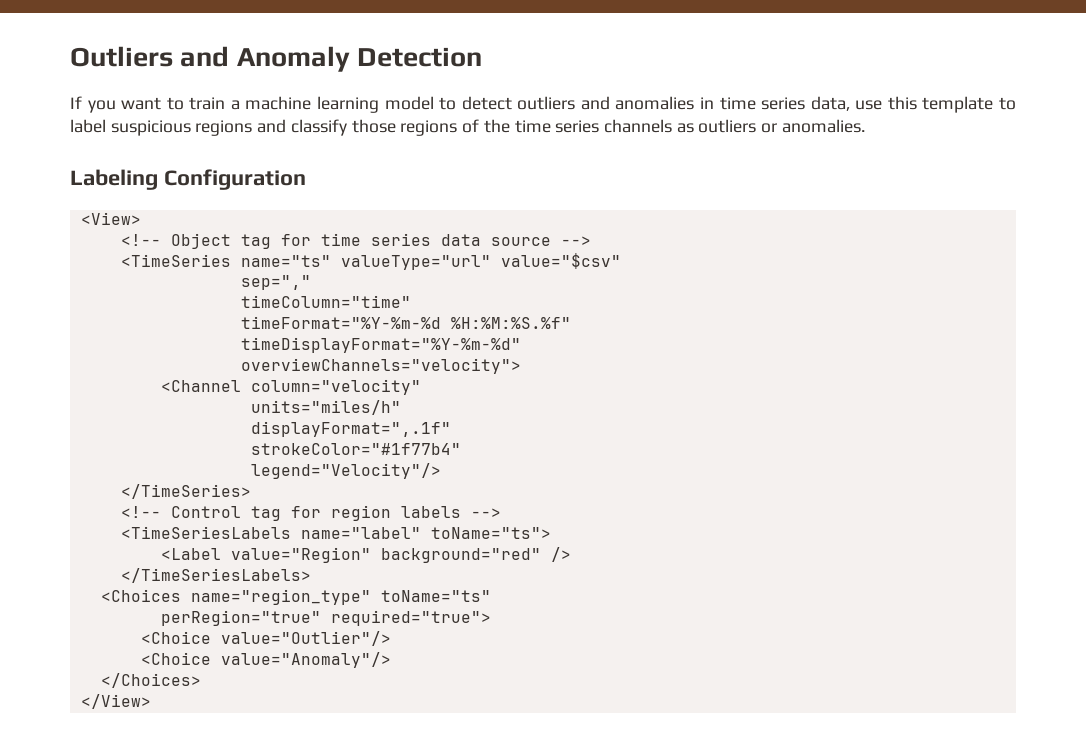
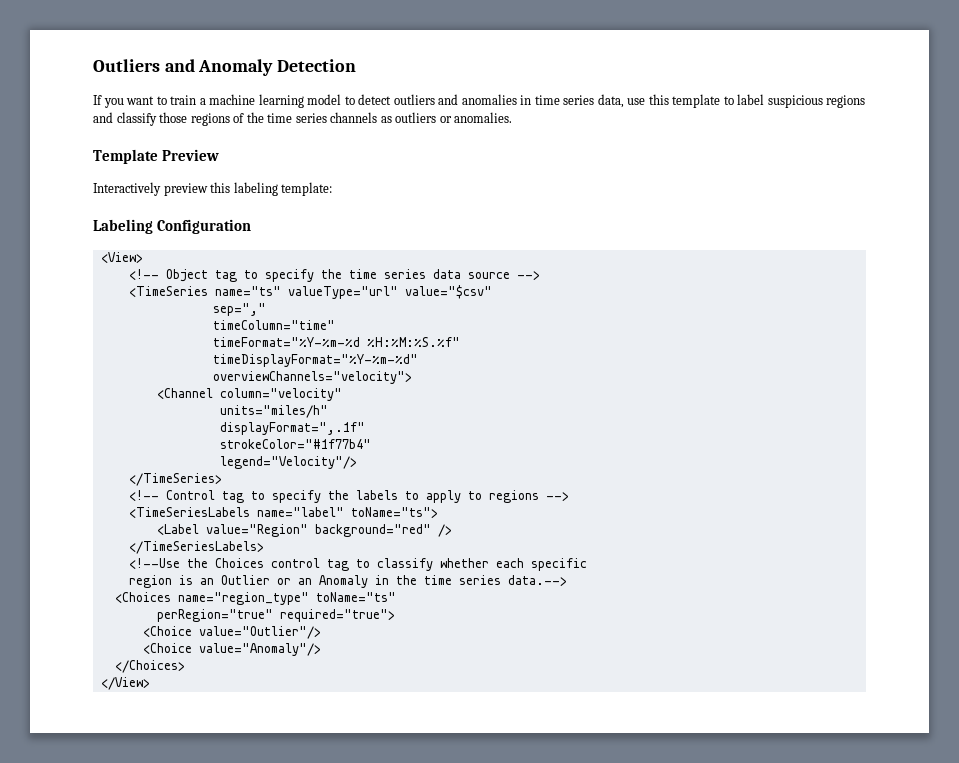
(865, 126) none -> [93,149,220,164] [93,182,333,196] // Template Preview // Interactively preview this labeling template:
[280,234,311,246] for -> [243,269,342,282] to specify the
[290,505,461,521] for region labels -> [250,490,539,503] to specify the labels to apply to regions
(311, 575) none -> [128,558,587,571] [128,575,567,588] // <!--Use the Choices control tag to classify whether each specific // region is an Outlier or an Anomaly in the time series data.-->

